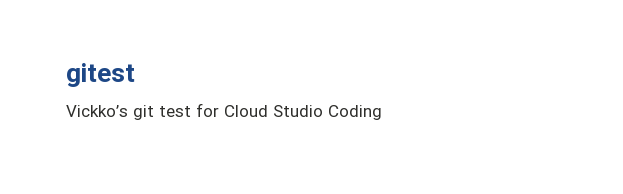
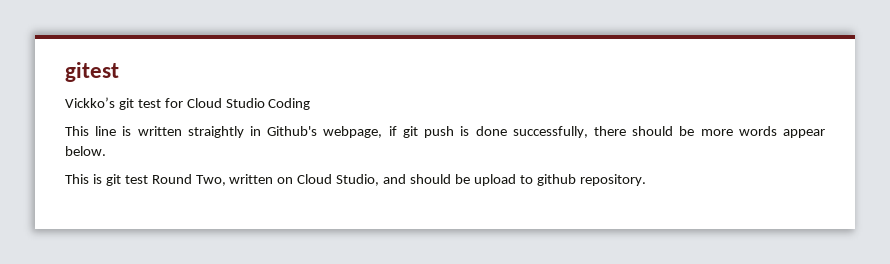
(382, 112) none -> [65,126,826,138] [65,146,106,156] [65,174,646,186] // This line is written straightly in Github's webpage, if git push is done successfully, there should be more words appear below. // This is git test Round Two, written on Cloud Studio, and should be upload to github repository.

